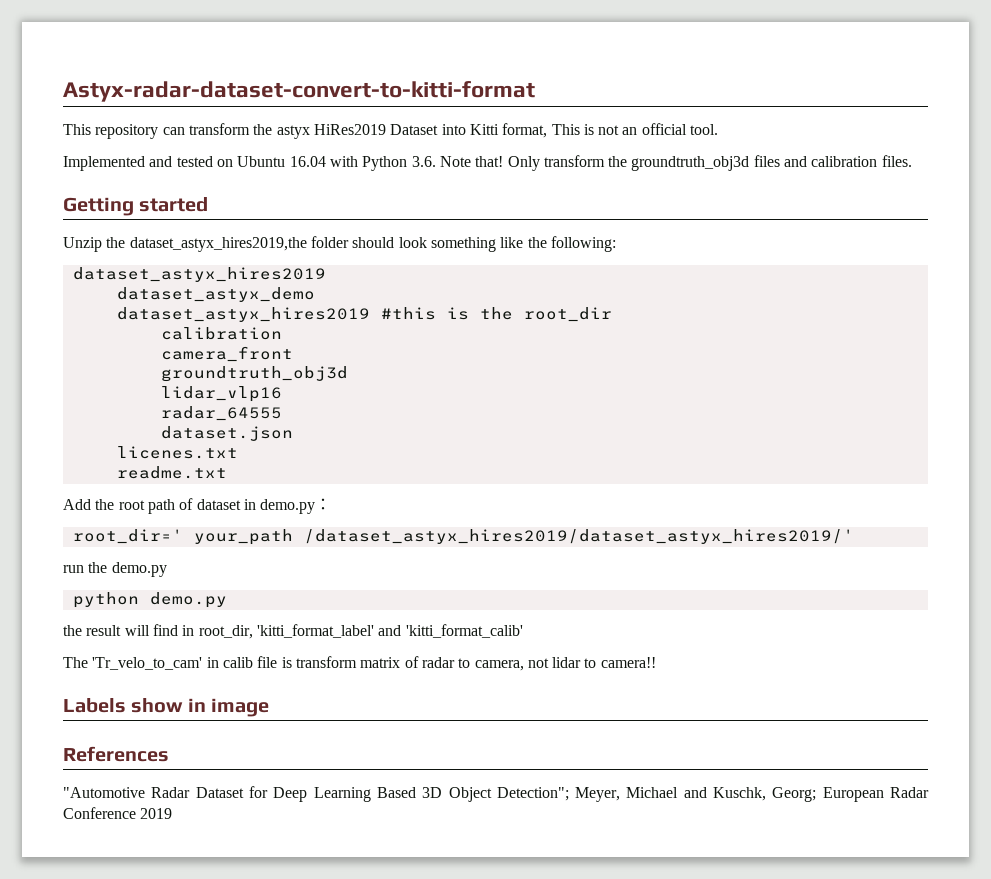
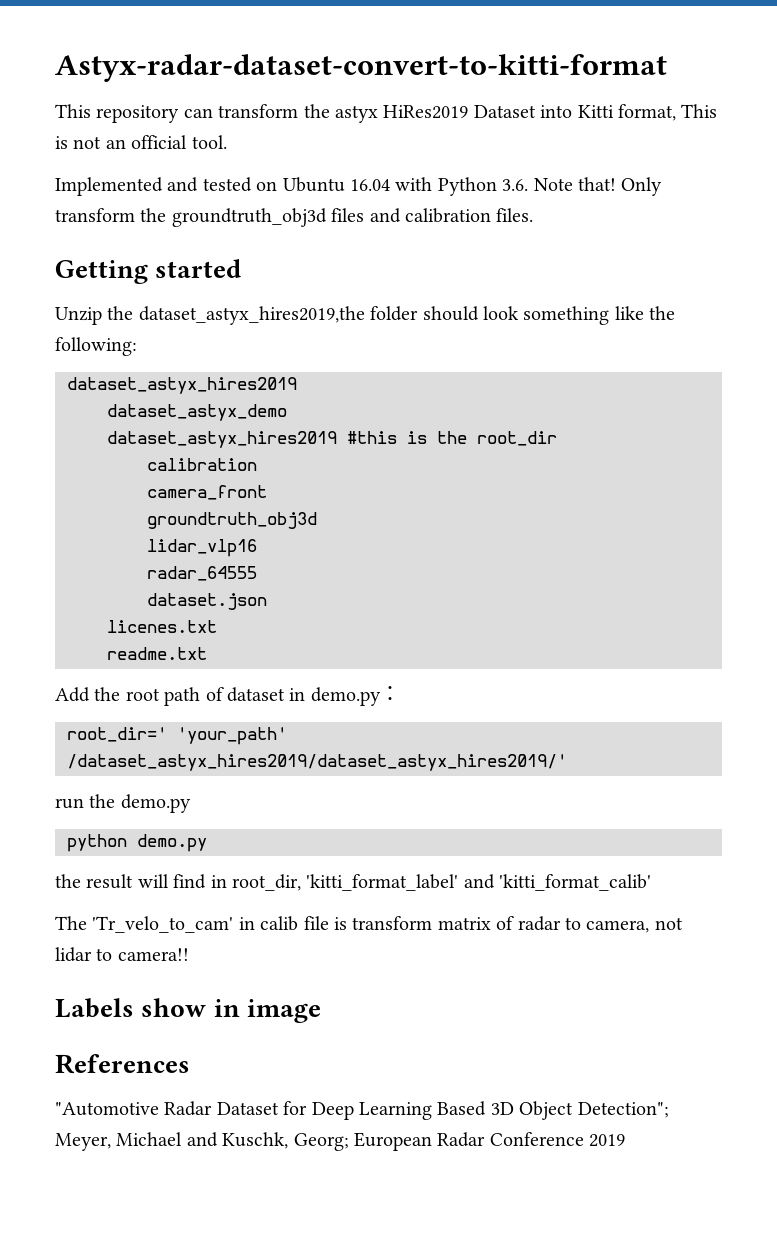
[193,529,293,545] your_path -> [177,727,287,745] 'your_path'

